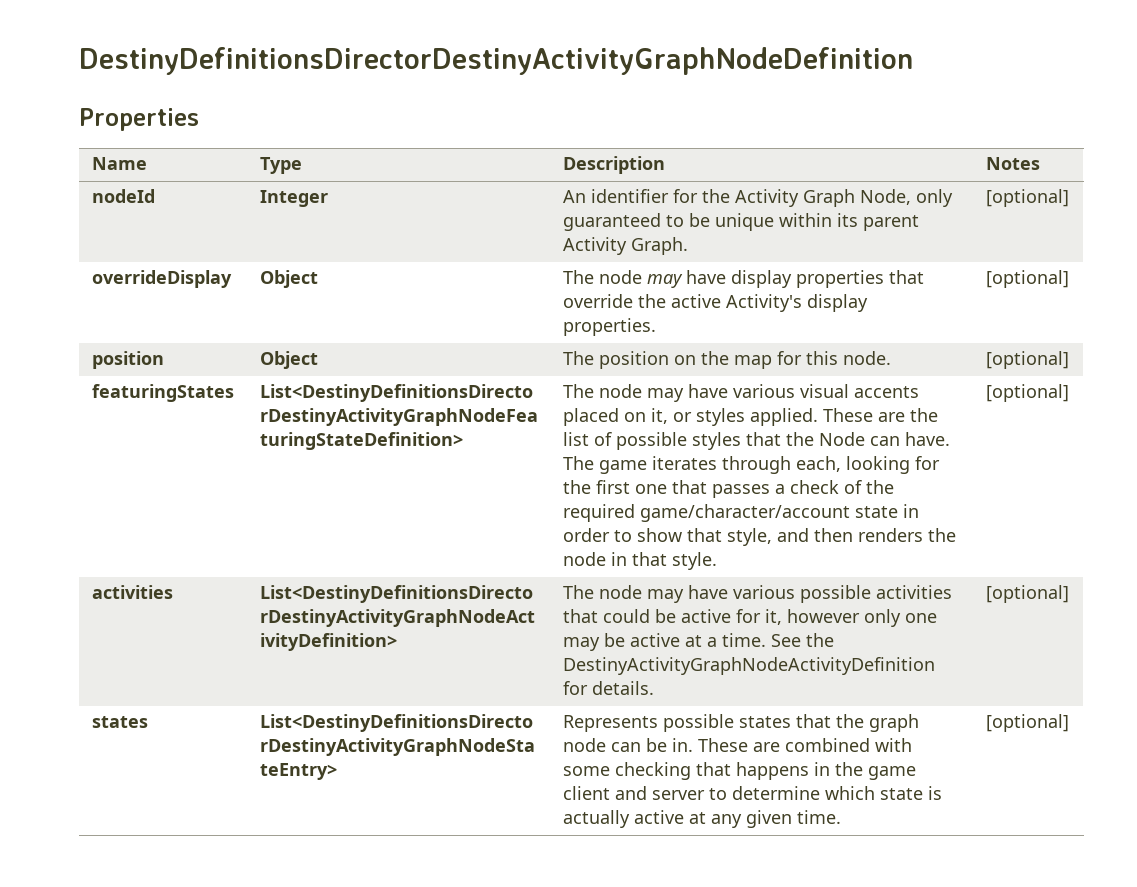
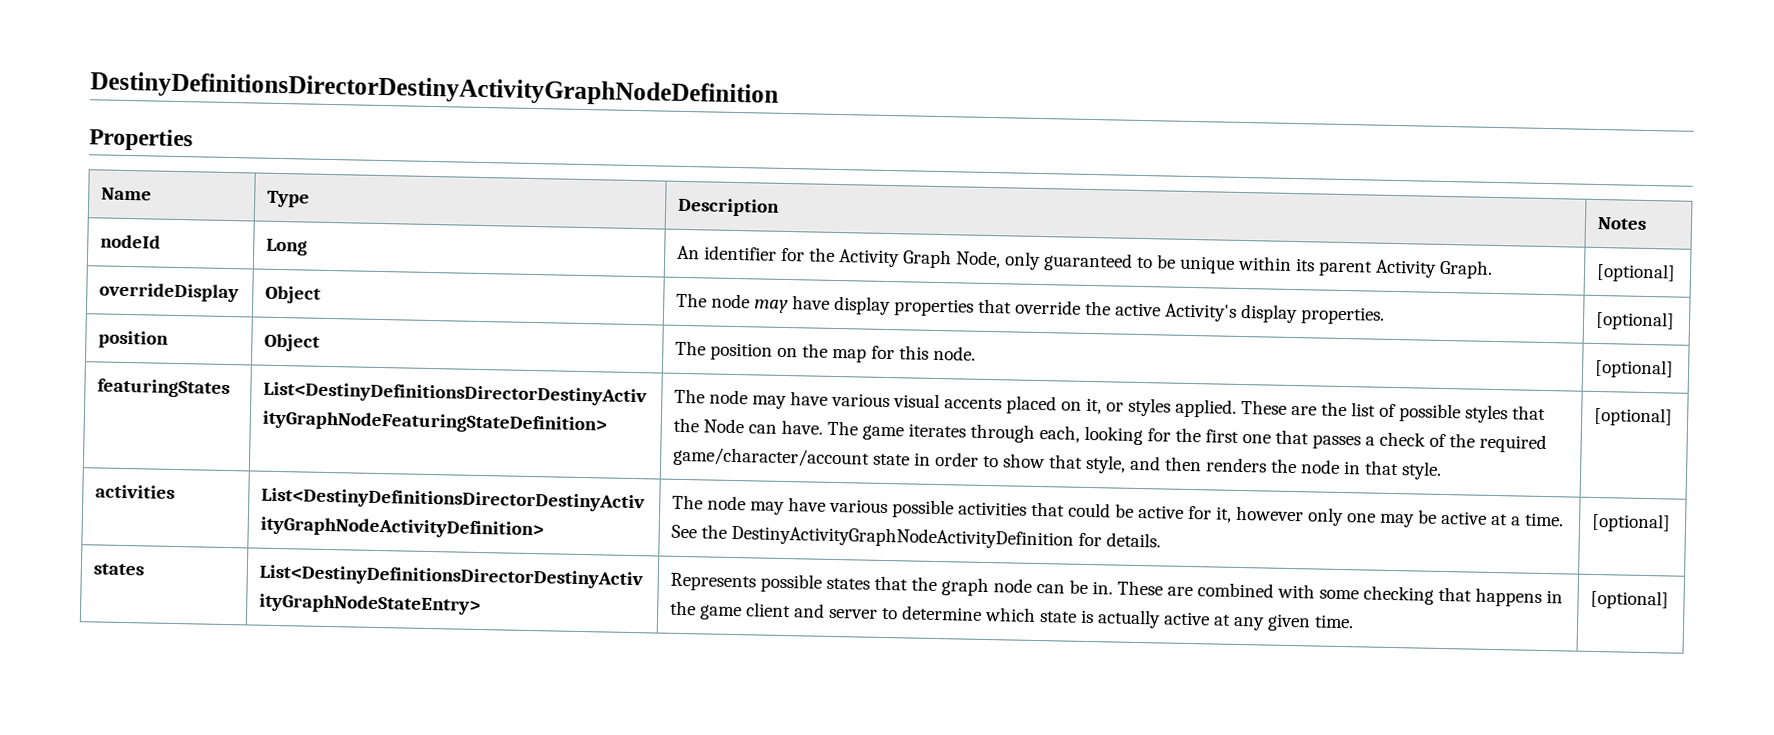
[259,190,328,207] Integer -> [266,238,309,256] Long

